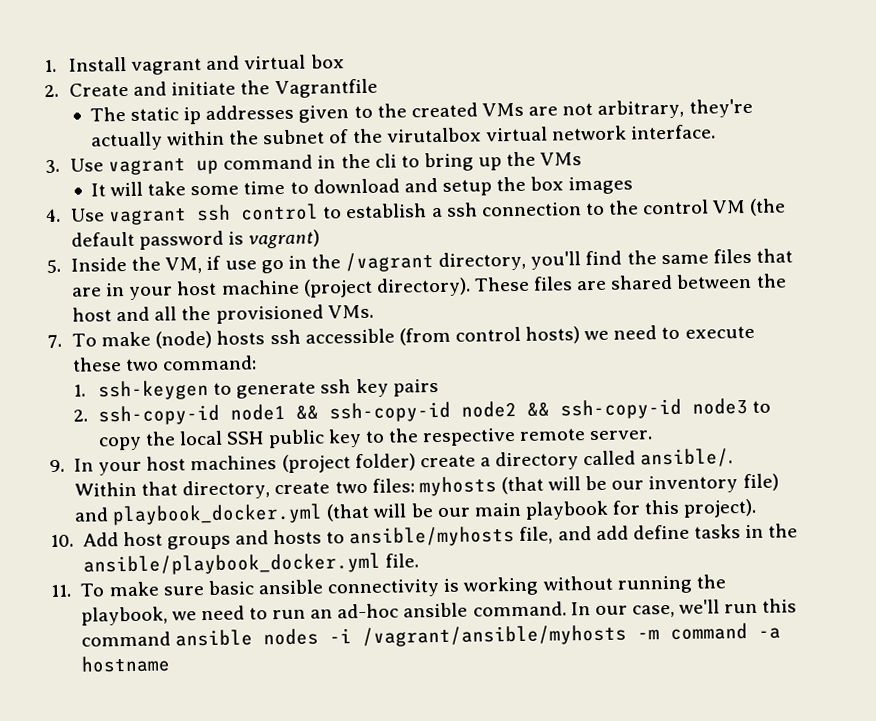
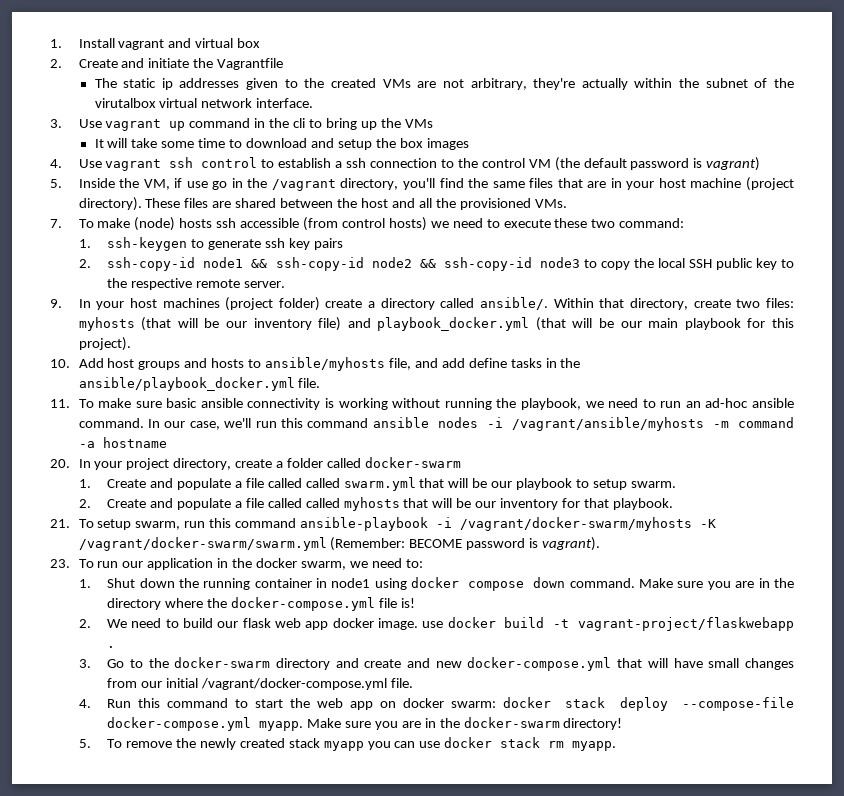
(170, 664) none -> [50,457,461,470] [78,477,676,491] [78,497,673,511] [50,517,717,531] [78,537,601,551] [50,558,423,570] [78,577,794,591] [107,597,415,611] [78,617,795,631] [107,646,116,648] [78,657,795,671] [107,678,413,690] [78,697,795,711] [107,717,623,731] [78,737,617,751] // 20. In your project directory, create a folder called docker-swarm // 1. Create and populate a file called called swarm.yml that will be our playbook to setup swarm. // 2. Create and populate a file called called myhosts that will be our inventory for that playbook. // 21. To setup swarm, run this command ansible-playbook -i /vagrant/docker-swarm/myhosts -K /vagrant/docker-swarm/swarm.yml (Remember: BECOME password is vagrant). // 23. To run our application in the docker swarm, we need to: // 1. Shut down the running container in node1 using docker compose down command. Make sure you are in the directory where the docker-compose.yml file is! // 2. We need to build our flask web app docker image. use docker build -t vagrant-project/flaskwebapp . // 3. Go to the docker-swarm directory and create and new docker-compose.yml that will have small changes from our initial /vagrant/docker-compose.yml file. // 4. Run this command to start the web app on docker swarm: docker stack deploy --compose-file docker-compose.yml myapp. Make sure you are in the docker-swarm directory! // 5. To remove the newly created stack myapp you can use docker stack rm myapp.

